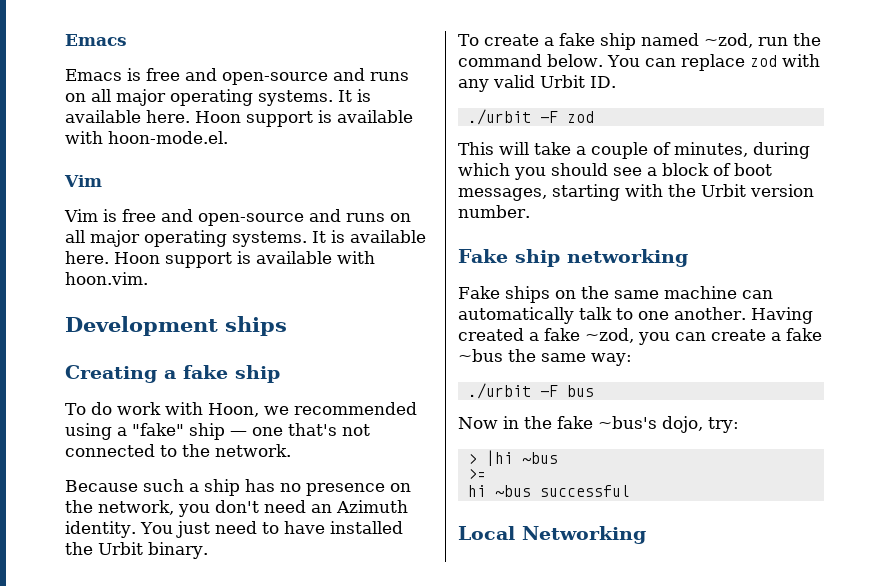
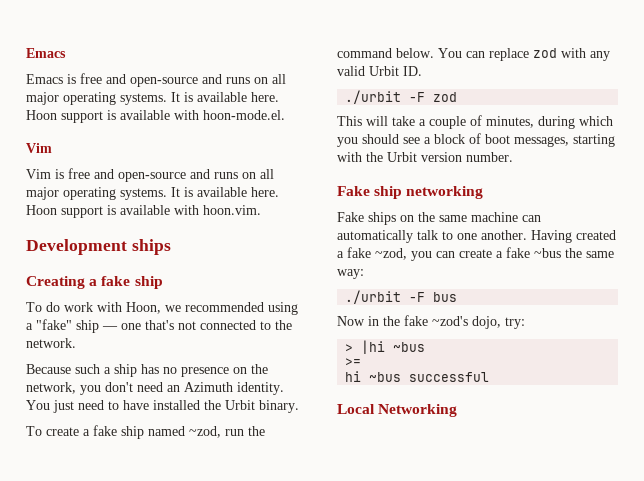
[598,416,657,429] ~bus's -> [432,316,468,326] ~zod's

